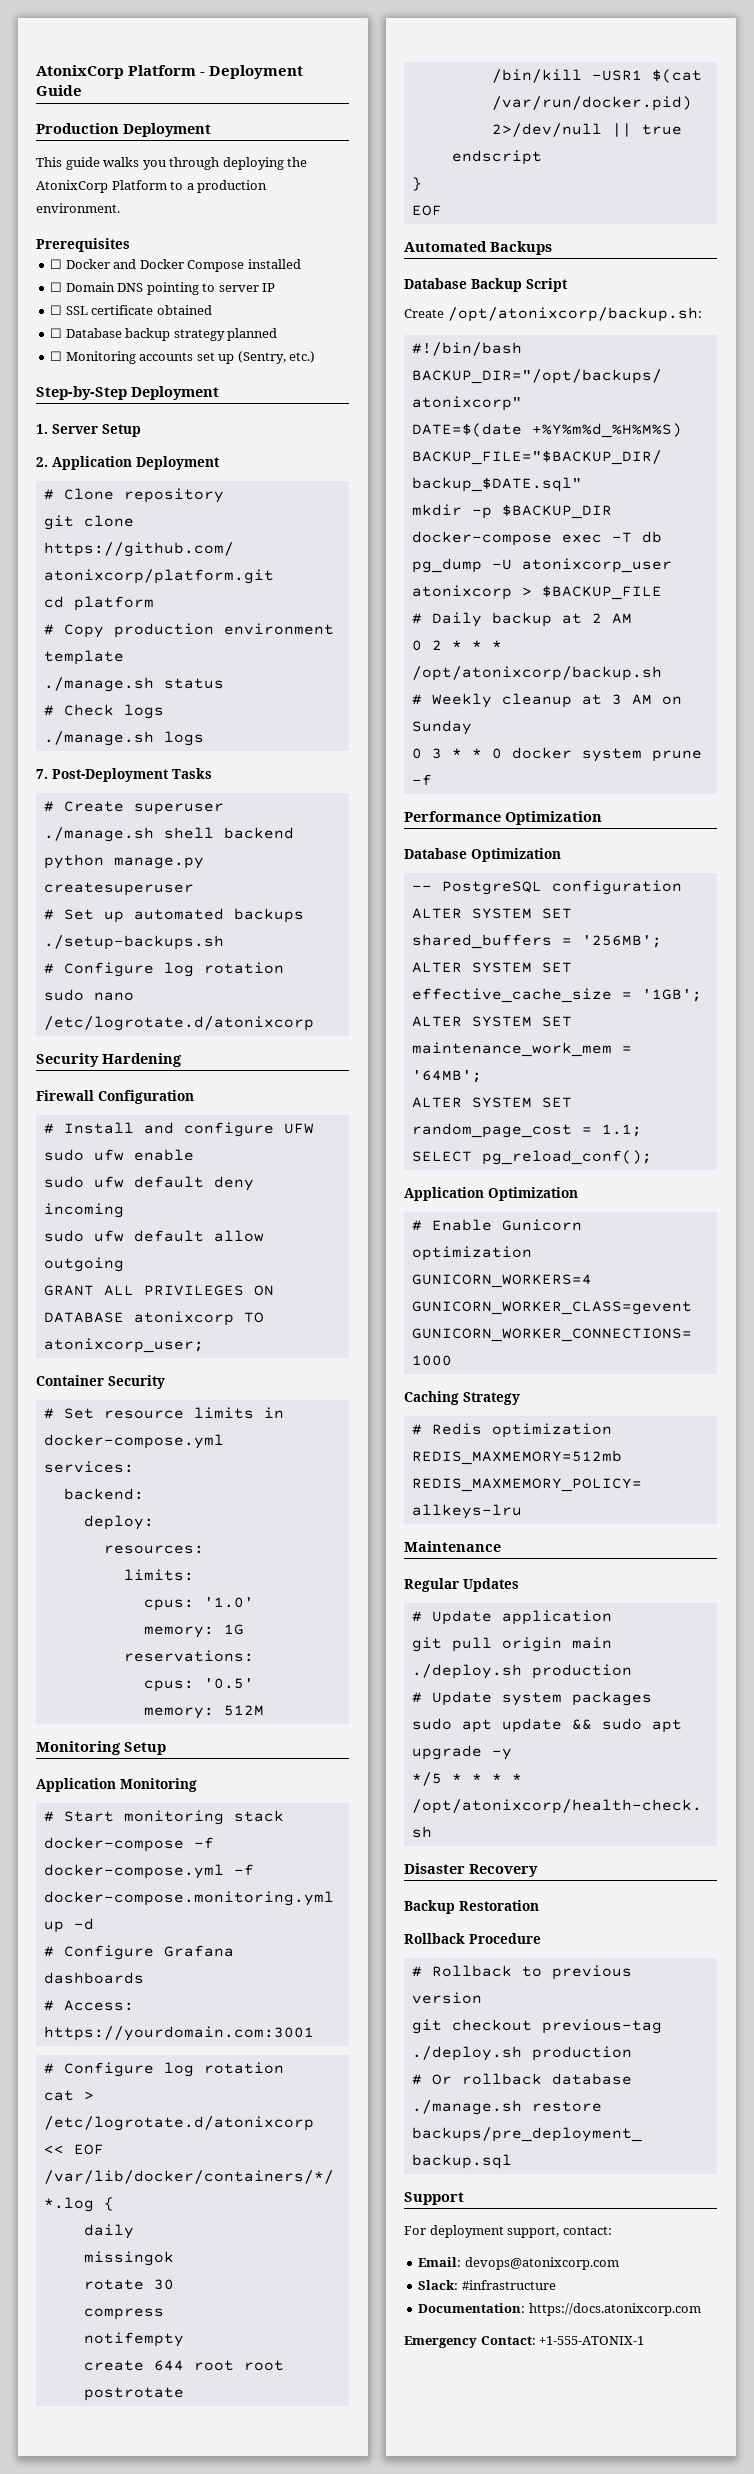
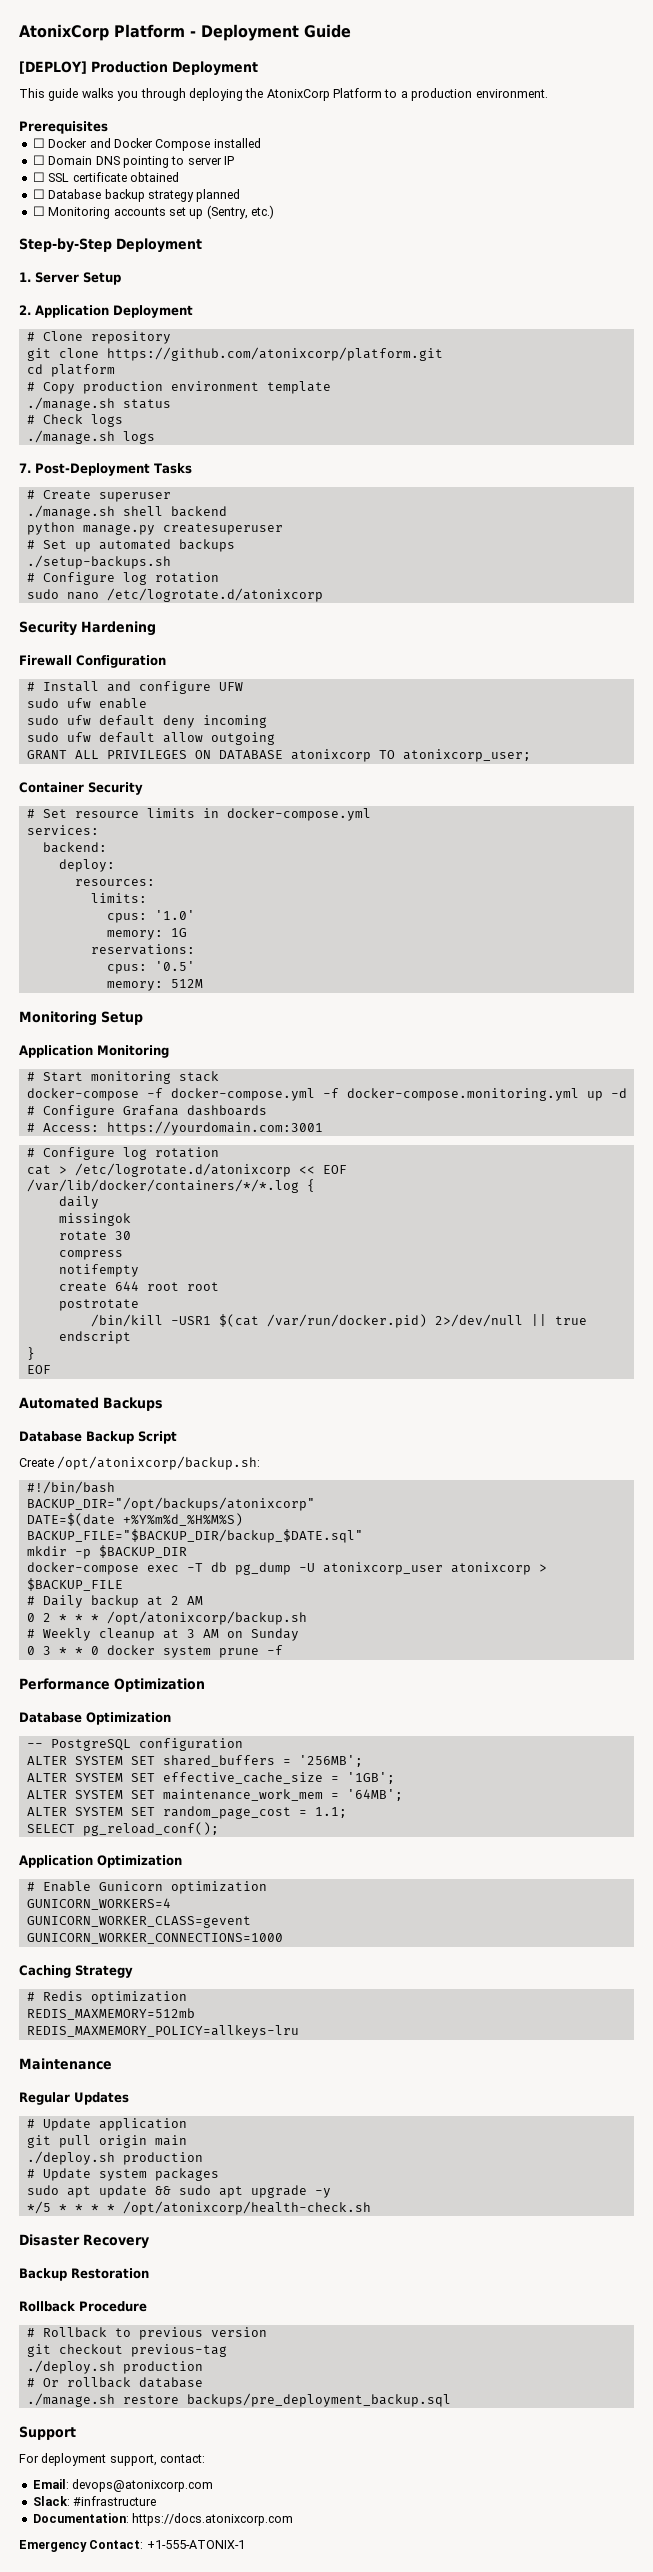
(82, 90) none -> [19,61,87,74] [DEPLOY]

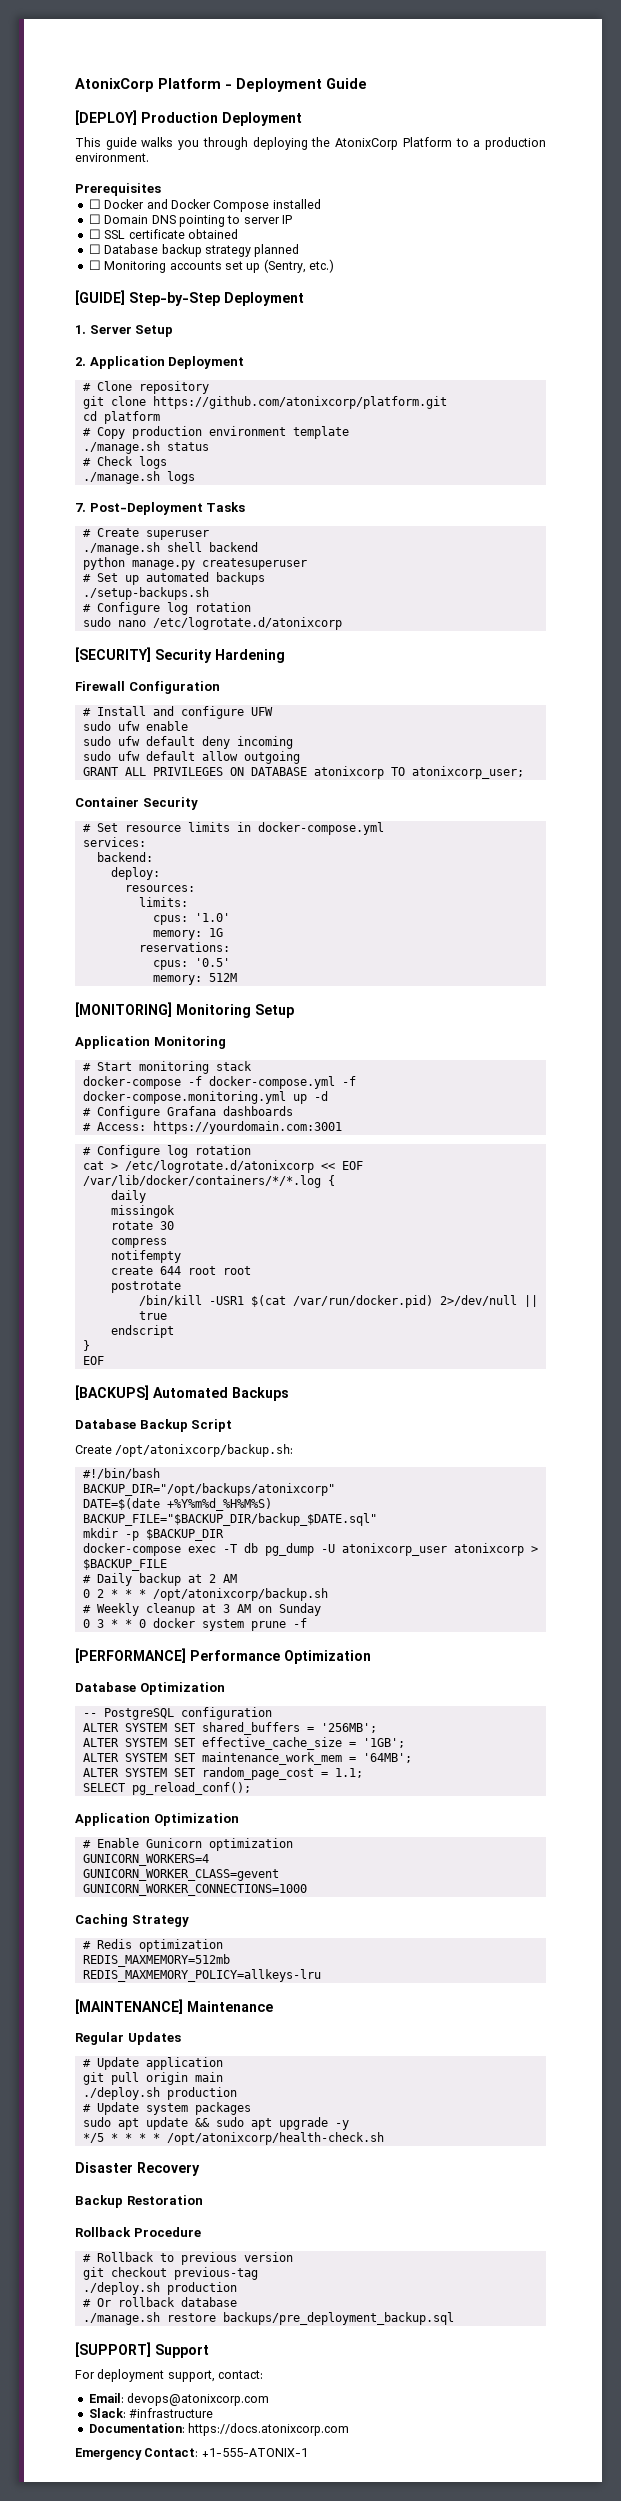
(274, 212) none -> [75,290,125,305] [GUIDE]
(323, 595) none -> [75,647,151,662] [SECURITY]
(203, 983) none -> [75,1002,172,1017] [MONITORING]
(51, 1369) none -> [75,1385,149,1400] [BACKUPS]
(283, 1650) none -> [75,1648,186,1663] [PERFORMANCE]
(299, 2031) none -> [75,1999,183,2014] [MAINTENANCE]
(451, 2400) none -> [75,2342,151,2357] [SUPPORT]

